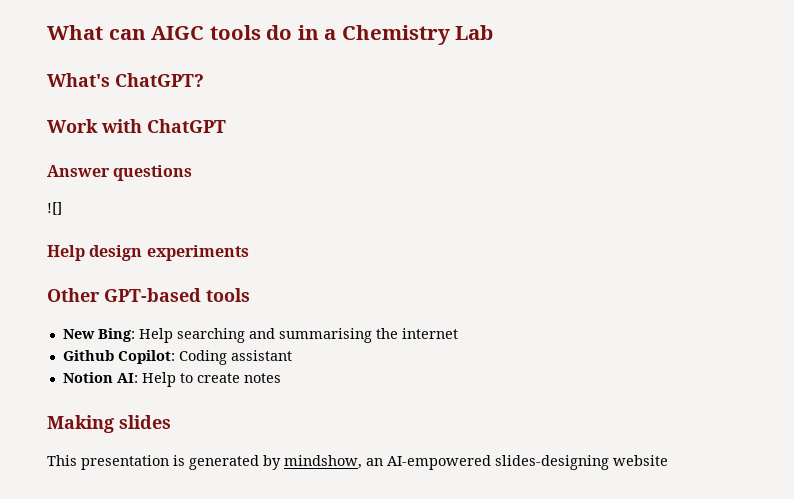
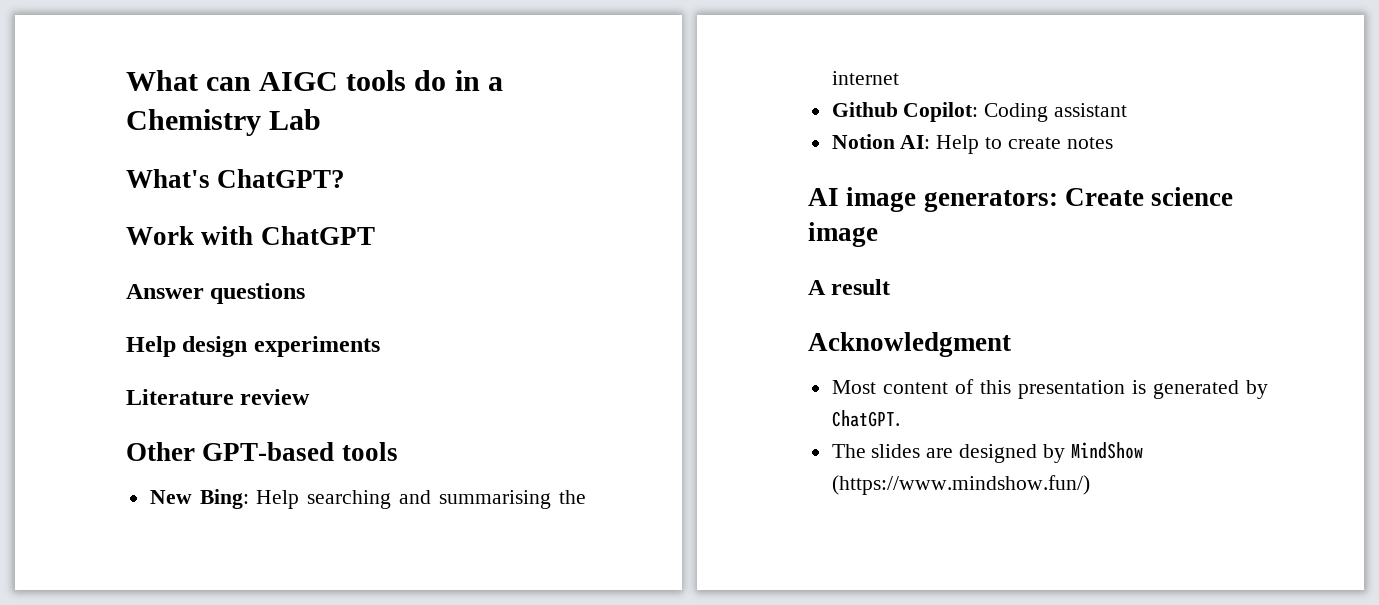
[47,202,62,215] // ![] -> (306, 293) none
(249, 253) none -> [126,389,311,405] // Literature review
[47,415,171,433] [47,455,668,470] Making slides // This presentation is generated by mindshow, an AI-empowered slides-designing website -> [808,187,1234,212] [808,222,878,247] [808,279,891,295] [808,332,1011,357] [831,379,1268,399] [831,410,900,427] [831,442,1143,463] [831,475,1090,495] AI image generators: Create science image // A result // Acknowledgment // Most content of this presentation is generated by ChatGPT. // The slides are designed by MindShow (https://www.mindshow.fun/)

